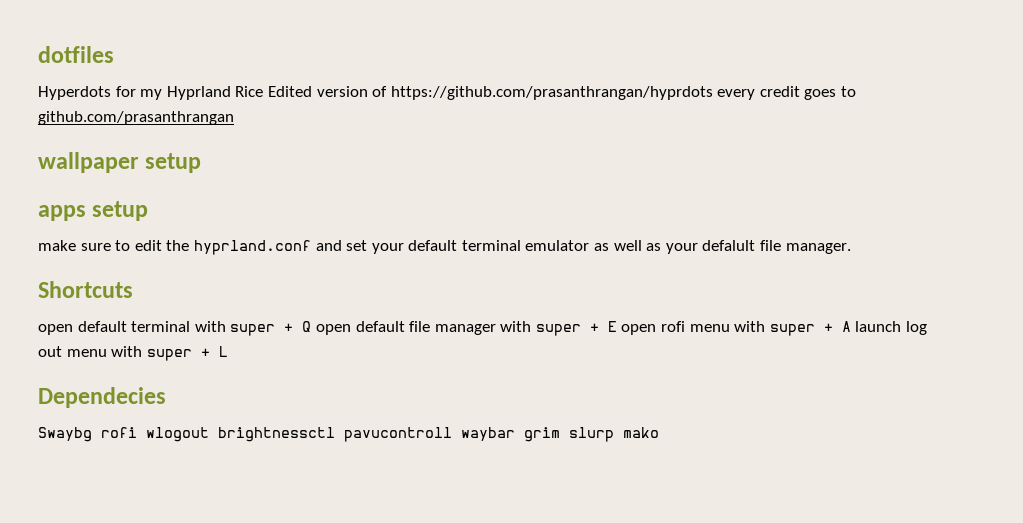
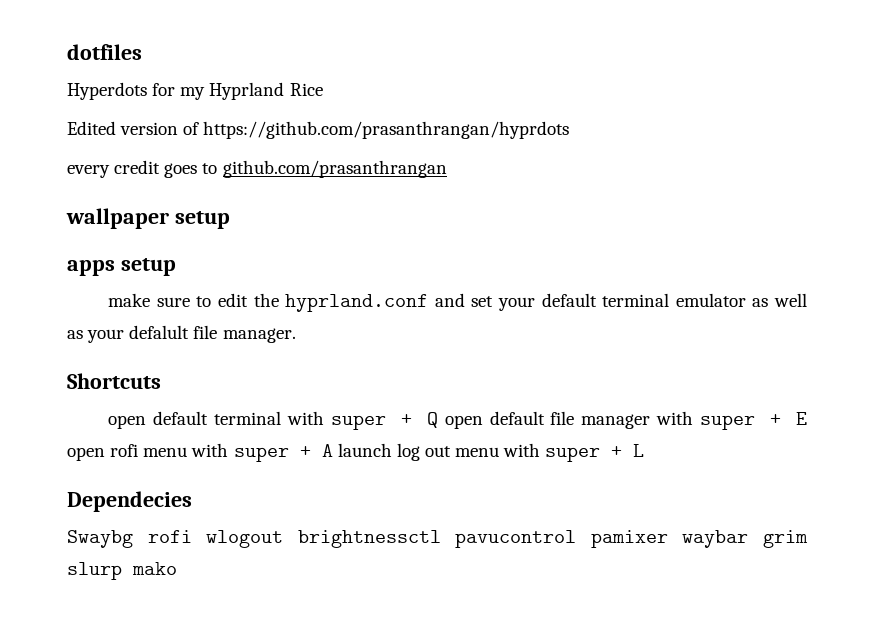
(264, 91) none -> (323, 89) //
(713, 93) none -> (570, 130) //
[344,427,452,442] pavucontroll -> [455,530,668,548] pavucontrol pamixer

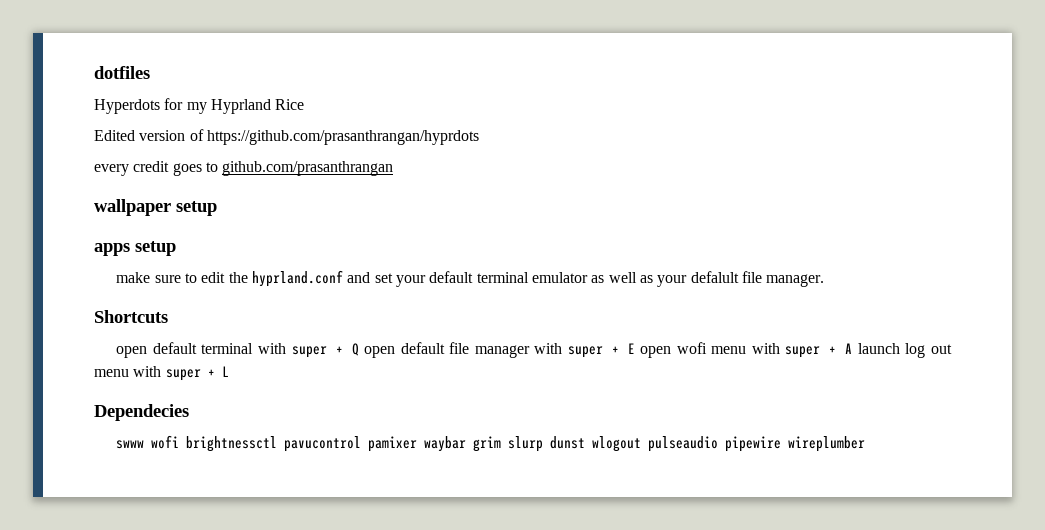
[110,444,139,457] rofi -> [676,342,707,354] wofi
[67,530,284,548] Swaybg rofi wlogout -> [116,435,180,449] swww wofi
[132,562,177,575] mako -> [550,436,866,452] dunst wlogout pulseaudio pipewire wireplumber

